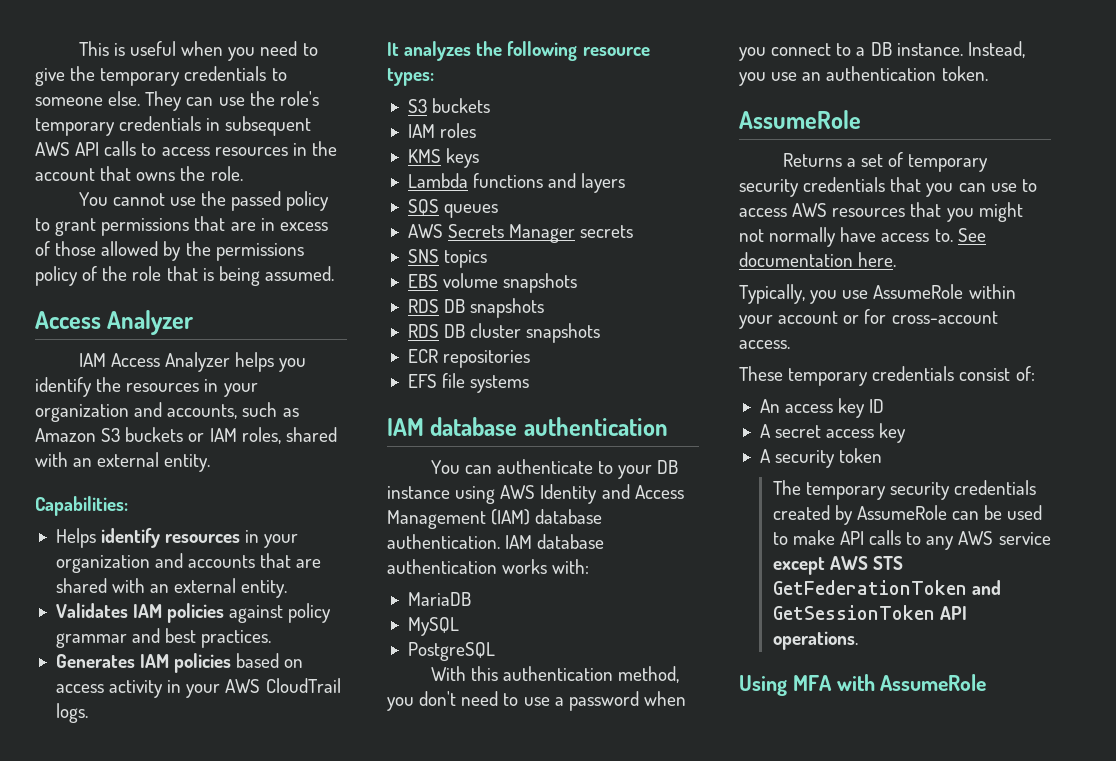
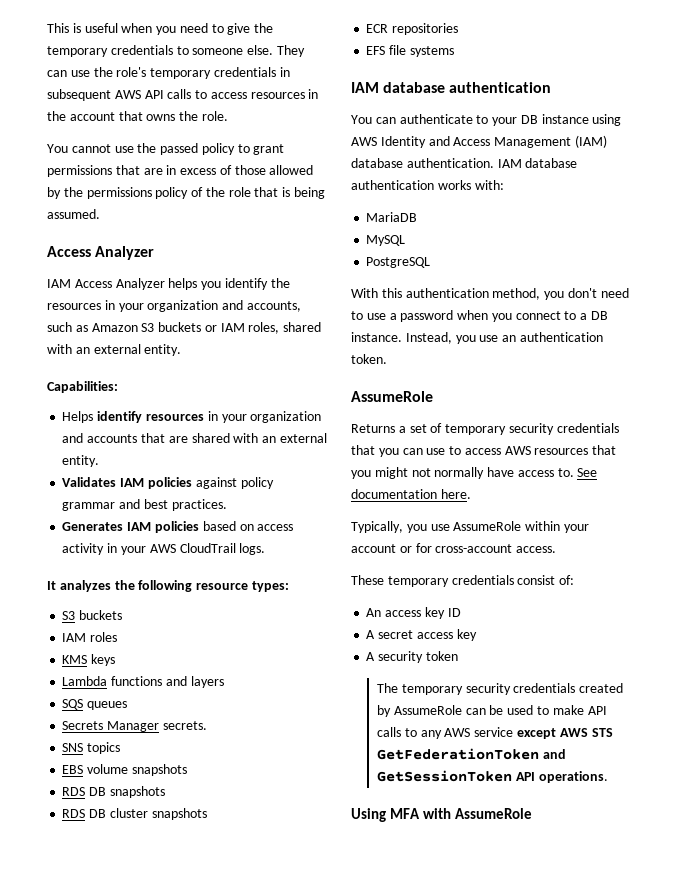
[407,224,443,238] AWS -> (128, 705) none
[580,225,634,238] secrets -> [162,721,207,730] secrets.

